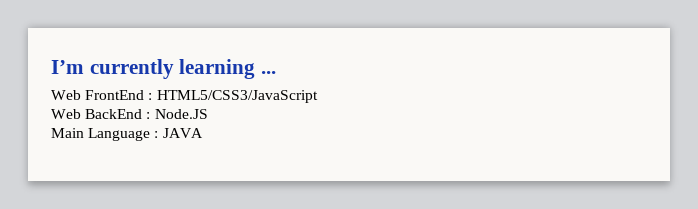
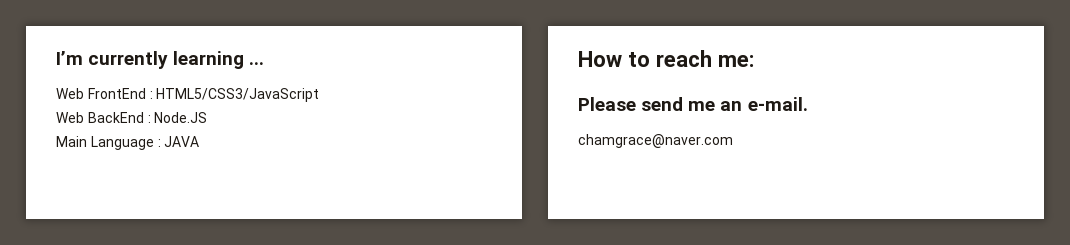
(203, 133) none -> [578,50,754,67] [578,97,808,111] [578,134,733,148] // How to reach me: // Please send me an e-mail. // chamgrace@naver.com

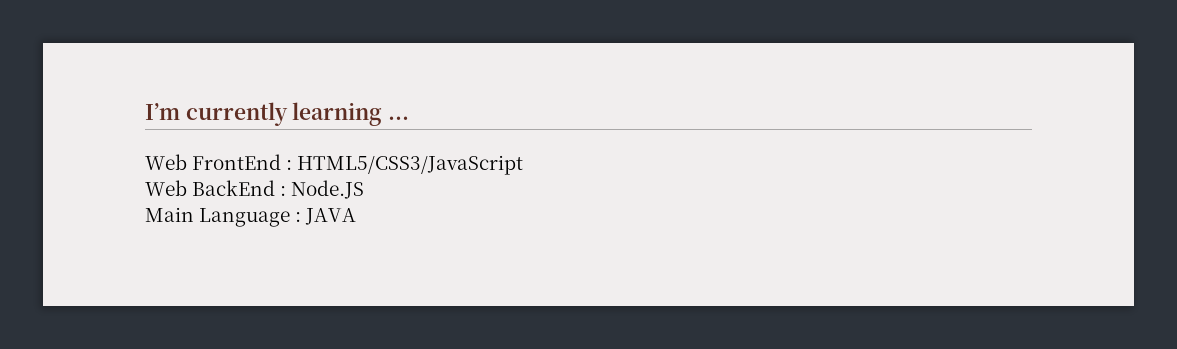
[578,50,754,67] [578,97,808,111] [578,134,733,148] // How to reach me: // Please send me an e-mail. // chamgrace@naver.com -> (357, 216) none

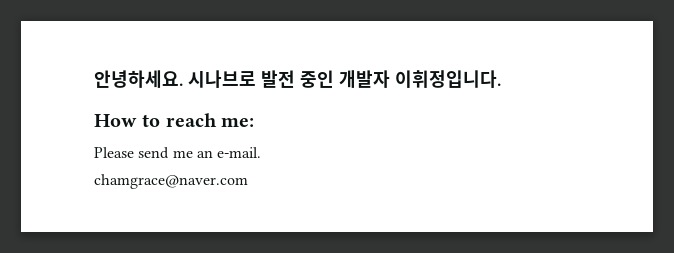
[145,102,410,126] [145,154,524,175] [145,180,365,199] [145,207,357,227] I’m currently learning ... // Web FrontEnd : HTML5/CSS3/JavaScript // Web BackEnd : Node.JS // Main Language : JAVA -> [94,70,501,88] [94,113,255,127] [94,147,262,159] [94,174,248,189] 안녕하세요. 시나브로 발전 중인 개발자 이휘정입니다. // How to reach me: // Please send me an e-mail. // chamgrace@naver.com

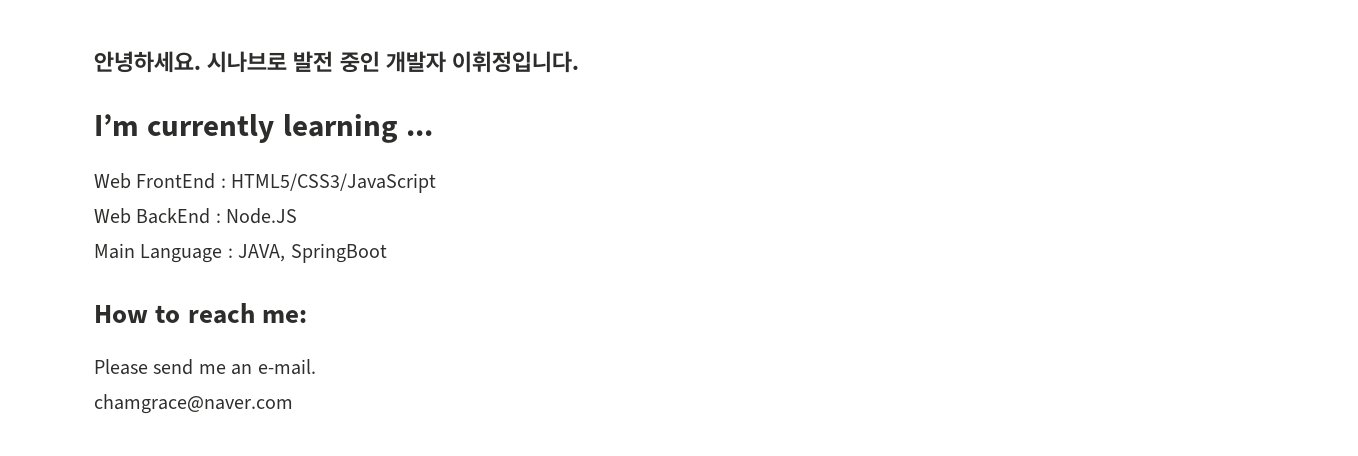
(501, 79) none -> [94,114,434,143] [94,173,437,193] [94,208,298,224] [94,243,387,263] // I’m currently learning ... // Web FrontEnd : HTML5/CSS3/JavaScript // Web BackEnd : Node.JS // Main Language : JAVA, SpringBoot

